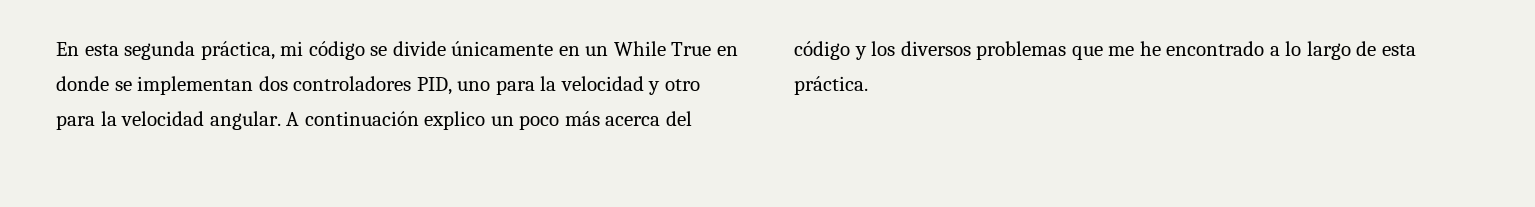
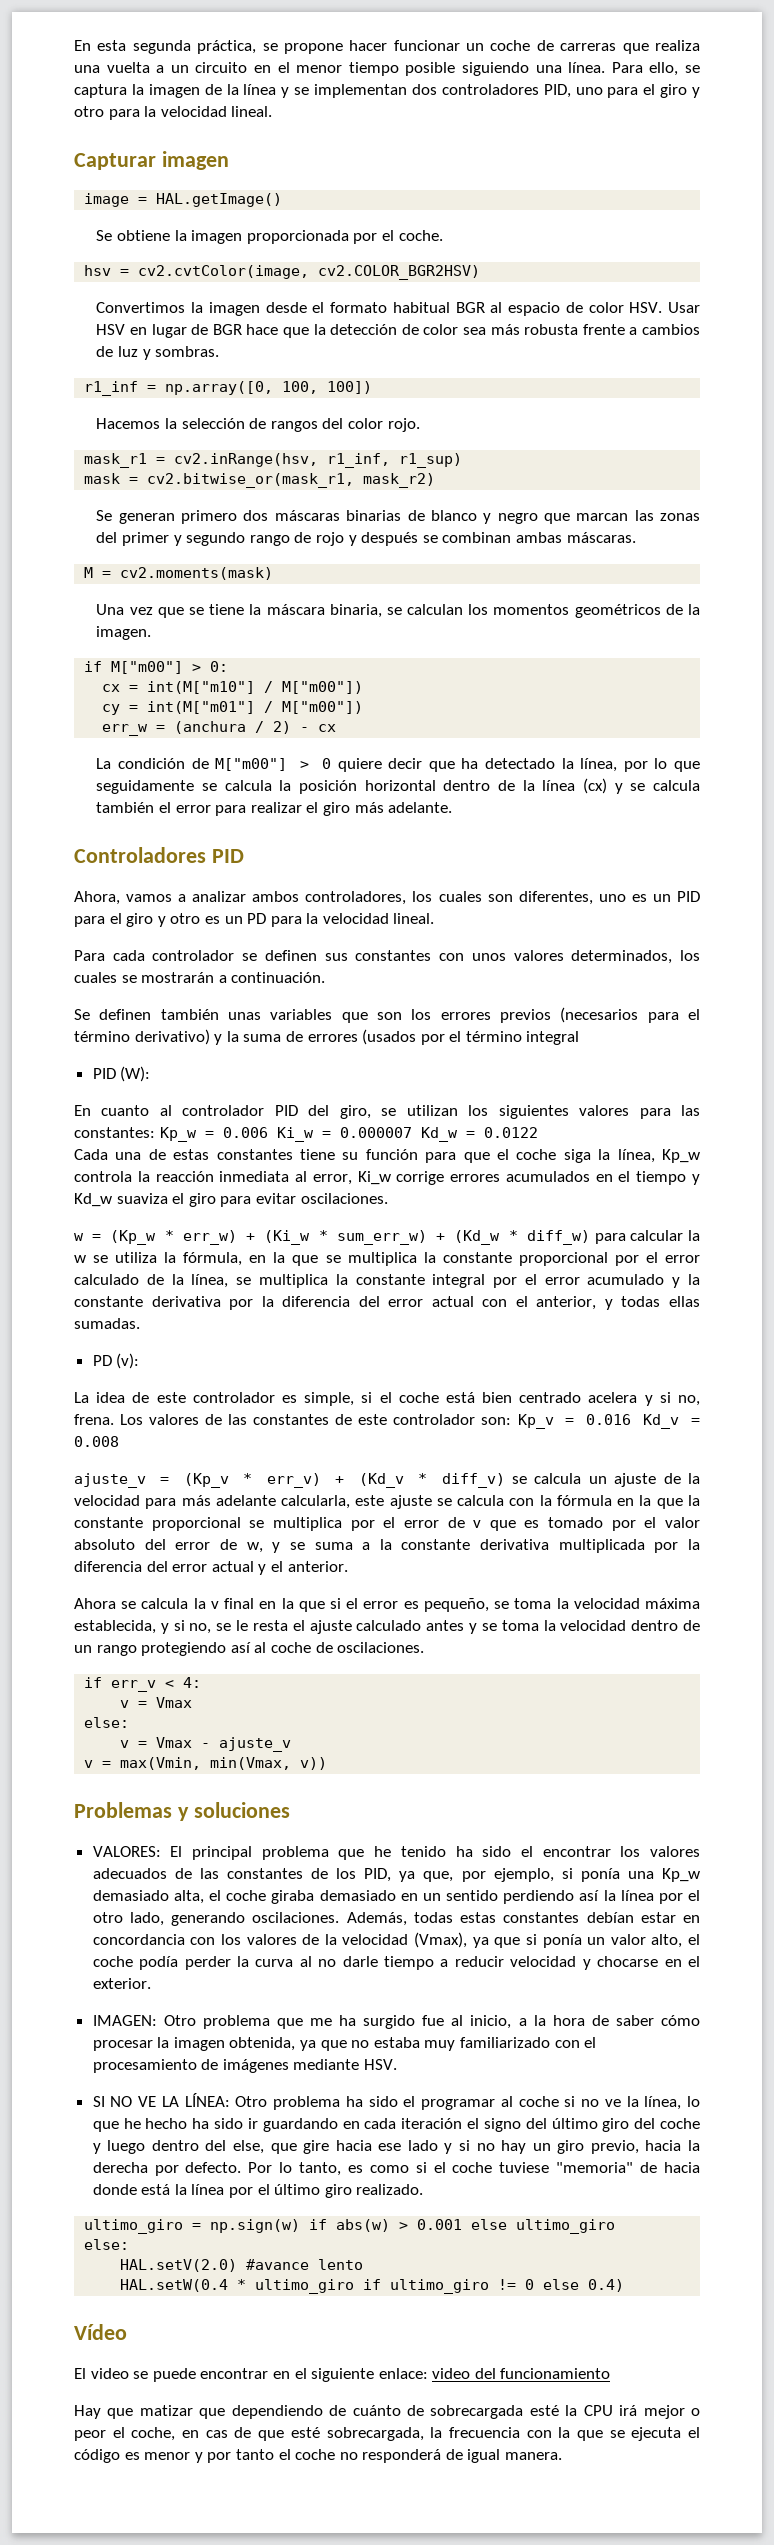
[280,41,738,60] [56,76,109,91] mi código se divide únicamente en un While True en donde -> [262,40,700,54] [74,62,701,76] [74,84,290,98] se propone hacer funcionar un coche de carreras que realiza una vuelta a un circuito en el menor tiempo posible siguiendo una línea. Para ello, se captura la imagen de la línea y
[540,76,644,91] la velocidad -> [643,84,688,98] el giro
[209,111,692,130] [794,41,1416,60] [794,76,868,95] angular. A continuación explico un poco más acerca del código y los diversos problemas que me he encontrado a lo largo de esta práctica. -> [231,106,273,117] [74,151,229,170] [84,193,283,207] [96,230,443,244] [84,265,481,280] [96,302,700,316] [96,324,700,338] [96,346,220,360] [84,381,373,396] [96,418,420,432] [84,453,463,468] [84,473,436,488] [96,510,700,524] [96,532,636,546] [84,567,274,580] [96,604,700,618] [96,626,152,640] [84,661,229,674] [102,681,364,694] [102,701,364,715] [102,721,337,736] [96,758,700,772] [96,778,700,794] [96,802,453,816] [74,847,244,863] [74,891,701,905] [74,913,435,927] [74,950,701,964] [74,972,326,983] [74,1007,700,1023] [74,1029,580,1045] [92,1066,151,1082] [74,1105,700,1119] [74,1127,538,1142] [74,1149,700,1163] [74,1171,700,1185] [74,1193,388,1207] [74,1230,701,1245] [74,1252,701,1266] [74,1274,701,1288] [74,1296,701,1310] [74,1318,140,1329] [92,1353,140,1369] [74,1392,700,1406] [74,1414,701,1429] [74,1436,119,1447] [74,1473,700,1488] [74,1495,700,1509] [74,1517,701,1531] [74,1539,700,1553] [74,1561,348,1575] [74,1598,700,1612] [74,1620,700,1634] [74,1642,425,1656] [84,1677,202,1692] [120,1697,193,1708] [84,1717,130,1728] [120,1737,292,1752] [84,1757,328,1770] [74,1802,290,1821] [92,1846,700,1860] [92,1868,701,1882] [92,1890,700,1904] [92,1912,701,1926] [92,1932,700,1948] [92,1956,700,1970] [92,1978,151,1989] [92,2015,700,2029] [92,2037,597,2051] [92,2059,398,2073] [92,2093,701,2110] [92,2118,700,2132] [92,2140,700,2154] [92,2162,700,2176] [92,2184,424,2198] [84,2219,616,2234] [84,2239,130,2250] [120,2259,364,2272] [120,2279,625,2294] [74,2324,127,2340] [74,2368,611,2382] [74,2405,701,2419] [74,2427,700,2441] [74,2449,563,2463] lineal. // Capturar imagen // image = HAL.getImage() // Se obtiene la imagen proporcionada por el coche. // hsv = cv2.cvtColor(image, cv2.COLOR_BGR2HSV) // Convertimos la imagen desde el formato habitual BGR al espacio de color HSV. Usar HSV en lugar de BGR hace que la detección de color sea más robusta frente a cambios de luz y sombras. // r1_inf = np.array([0, 100, 100]) // Hacemos la selección de rangos del color rojo. // mask_r1 = cv2.inRange(hsv, r1_inf, r1_sup) // mask = cv2.bitwise_or(mask_r1, mask_r2) // Se generan primero dos máscaras binarias de blanco y negro que marcan las zonas del primer y segundo rango de rojo y después se combinan ambas máscaras. // M = cv2.moments(mask) // Una vez que se tiene la máscara binaria, se calculan los momentos geométricos de la imagen. // if M["m00"] > 0: // cx = int(M["m10"] / M["m00"]) // cy = int(M["m01"] / M["m00"]) // err_w = (anchura / 2) - cx // La condición de M["m00"] > 0 quiere decir que ha detectado la línea, por lo que seguidamente se calcula la posición horizontal dentro de la línea (cx) y se calcula también el error para realizar el giro más adelante. // Controladores PID // Ahora, vamos a analizar ambos controladores, los cuales son diferentes, uno es un PID para el giro y otro es un PD para la velocidad lineal. // Para cada controlador se definen sus constantes con unos valores determinados, los cuales se mostrarán a continuación. // Se definen también unas variables que son los errores previos (necesarios para el término derivativo) y la suma de errores (usados por el término integral // PID (W): // En cuanto al controlador PID del giro, se utilizan los siguientes valores para las constantes: Kp_w = 0.006 Ki_w = 0.000007 Kd_w = 0.0122 // Cada una de estas constantes tiene su función para que el coche siga la línea, Kp_w controla la reacción inmediata al error, Ki_w corrige errores acumulados en el tiempo y Kd_w suaviza el giro para evitar oscilaciones. // w = (Kp_w * err_w) + (Ki_w * sum_err_w) + (Kd_w * diff_w) para calcular la w se utiliza la fórmula, en la que se multiplica la constante proporcional por el error calculado de la línea, se multiplica la constante integral por el error acumulado y la constante derivativa por la diferencia del error actual con el anterior, y todas ellas sumadas. // PD (v): // La idea de este controlador es simple, si el coche está bien centrado acelera y si no, frena. Los valores de las constantes de este controlador son: Kp_v = 0.016 Kd_v = 0.008 // ajuste_v = (Kp_v * err_v) + (Kd_v * diff_v) se calcula un ajuste de la velocidad para más adelante calcularla, este ajuste se calcula con la fórmula en la que la constante proporcional se multiplica por el error de v que es tomado por el valor absoluto del error de w, y se suma a la constante derivativa multiplicada por la diferencia del error actual y el anterior. // Ahora se calcula la v final en la que si el error es pequeño, se toma la velocidad máxima establecida, y si no, se le resta el ajuste calculado antes y se toma la velocidad dentro de un rango protegiendo así al coche de oscilaciones. // if err_v < 4: // v = Vmax // else: // v = Vmax - ajuste_v // v = max(Vmin, min(Vmax, v)) // Problemas y soluciones // VALORES: El principal problema que he tenido ha sido el encontrar los valores adecuados de las constantes de los PID, ya que, por ejemplo, si ponía una Kp_w demasiado alta, el coche giraba demasiado en un sentido perdiendo así la línea por el otro lado, generando oscilaciones. Además, todas estas constantes debían estar en concordancia con los valores de la velocidad (Vmax), ya que si ponía un valor alto, el coche podía perder la curva al no darle tiempo a reducir velocidad y chocarse en el exterior. // IMAGEN: Otro problema que me ha surgido fue al inicio, a la hora de saber cómo procesar la imagen obtenida, ya que no estaba muy familiarizado con el procesamiento de imágenes mediante HSV. // SI NO VE LA LÍNEA: Otro problema ha sido el programar al coche si no ve la línea, lo que he hecho ha sido ir guardando en cada iteración el signo del último giro del coche y luego dentro del else, que gire hacia ese lado y si no hay un giro previo, hacia la derecha por defecto. Por lo tanto, es como si el coche tuviese "memoria" de hacia donde está la línea por el último giro realizado. // ultimo_giro = np.sign(w) if abs(w) > 0.001 else ultimo_giro // else: // HAL.setV(2.0) #avance lento // HAL.setW(0.4 * ultimo_giro if ultimo_giro != 0 else 0.4) // Vídeo // El video se puede encontrar en el siguiente enlace: video del funcionamiento // Hay que matizar que dependiendo de cuánto de sobrecargada esté la CPU irá mejor o peor el coche, en cas de que esté sobrecargada, la frecuencia con la que se ejecuta el código es menor y por tanto el coche no responderá de igual manera.

